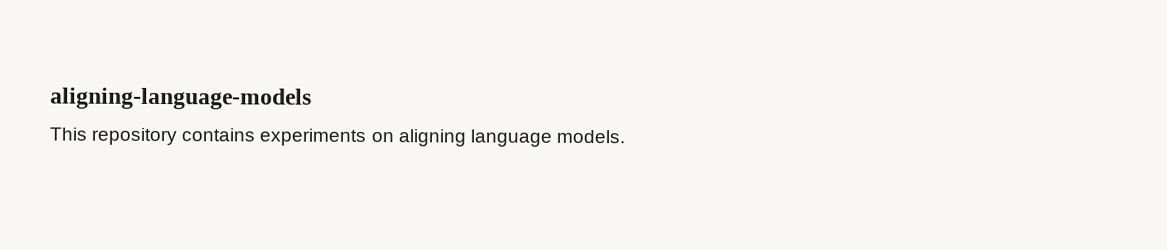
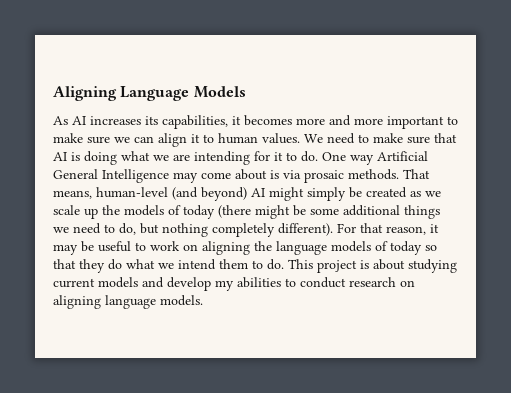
[50,87,312,110] [49,127,367,146] aligning-language-models // This repository contains experiments -> [53,86,246,101] [53,115,458,129] [53,133,457,147] [53,151,428,165] [53,169,430,183] [53,187,441,201] [53,205,440,219] [53,223,439,237] [53,241,437,255] [53,259,457,273] [53,277,396,291] Aligning Language Models // As AI increases its capabilities, it becomes more and more important to make sure we can align it to human values. We need to make sure that AI is doing what we are intending for it to do. One way Artificial General Intelligence may come about is via prosaic methods. That means, human-level (and beyond) AI might simply be created as we scale up the models of today (there might be some additional things we need to do, but nothing completely different). For that reason, it may be useful to work on aligning the language models of today so that they do what we intend them to do. This project is about studying current models and develop my abilities to conduct research

